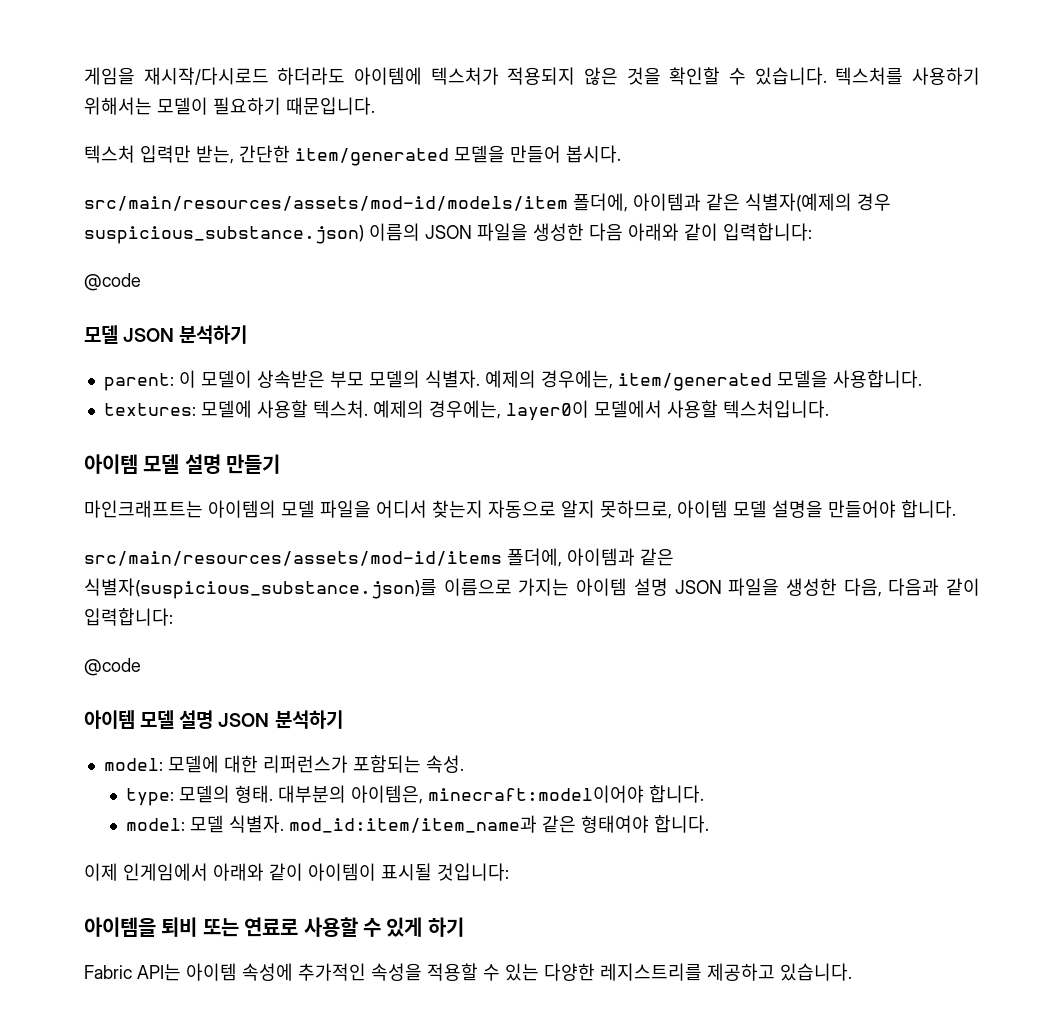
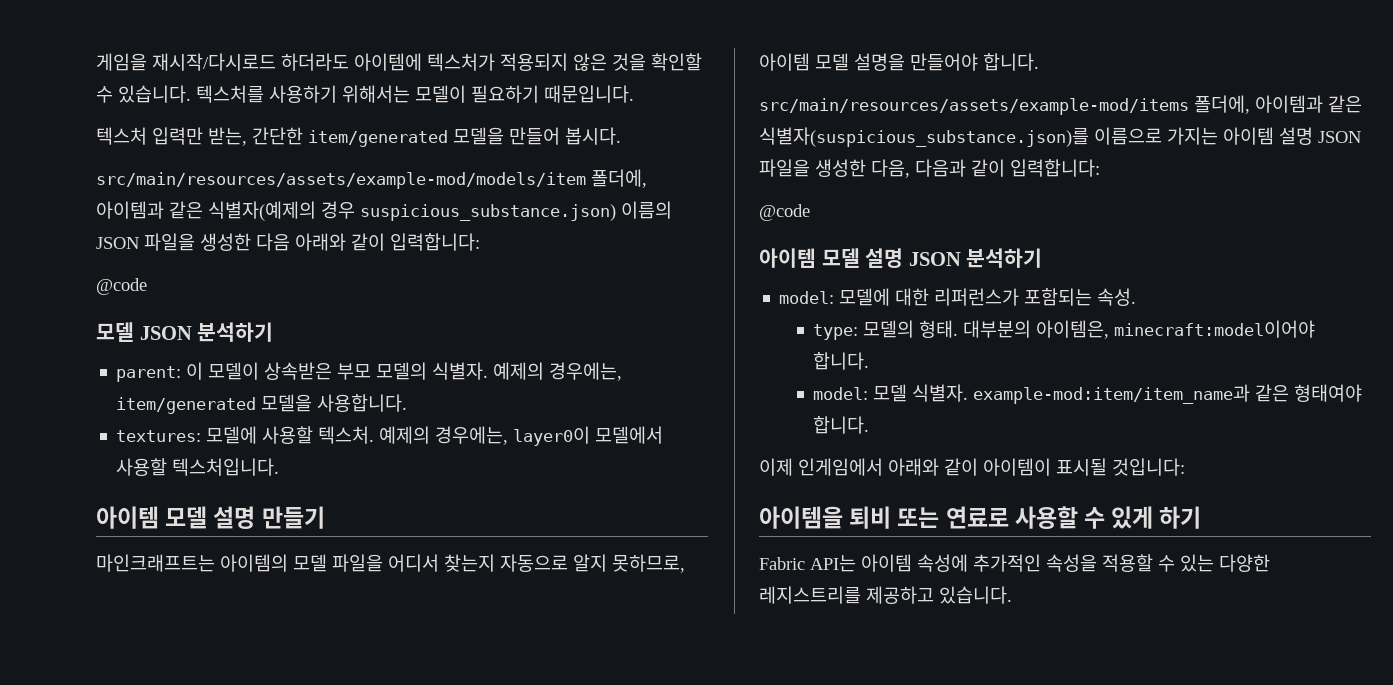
[84,196,568,211] src/main/resources/assets/mod-id/models/item -> [96,172,586,189] src/main/resources/assets/example-mod/models/item
[84,551,502,566] src/main/resources/assets/mod-id/items -> [759,98,1189,115] src/main/resources/assets/example-mod/items
[289,815,538,833] mod_id:item/item_name과 -> [973,384,1251,404] example-mod:item/item_name과

